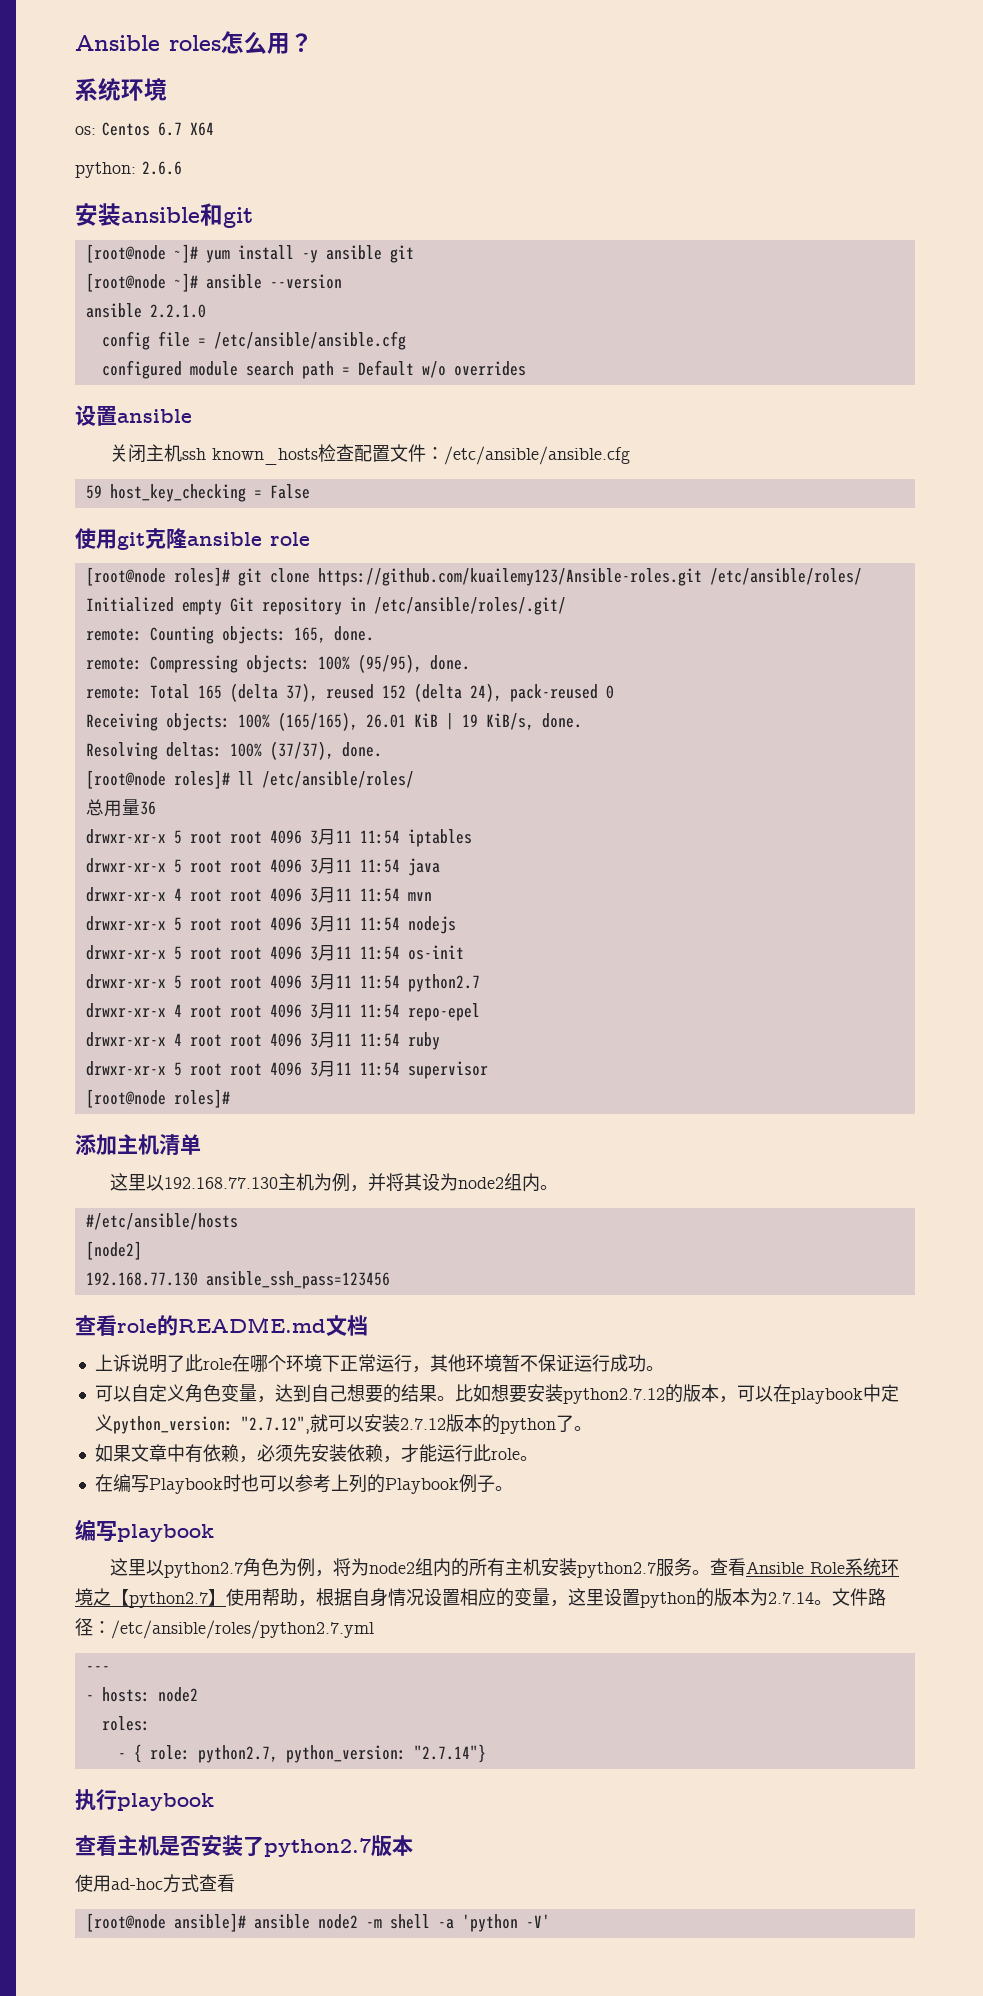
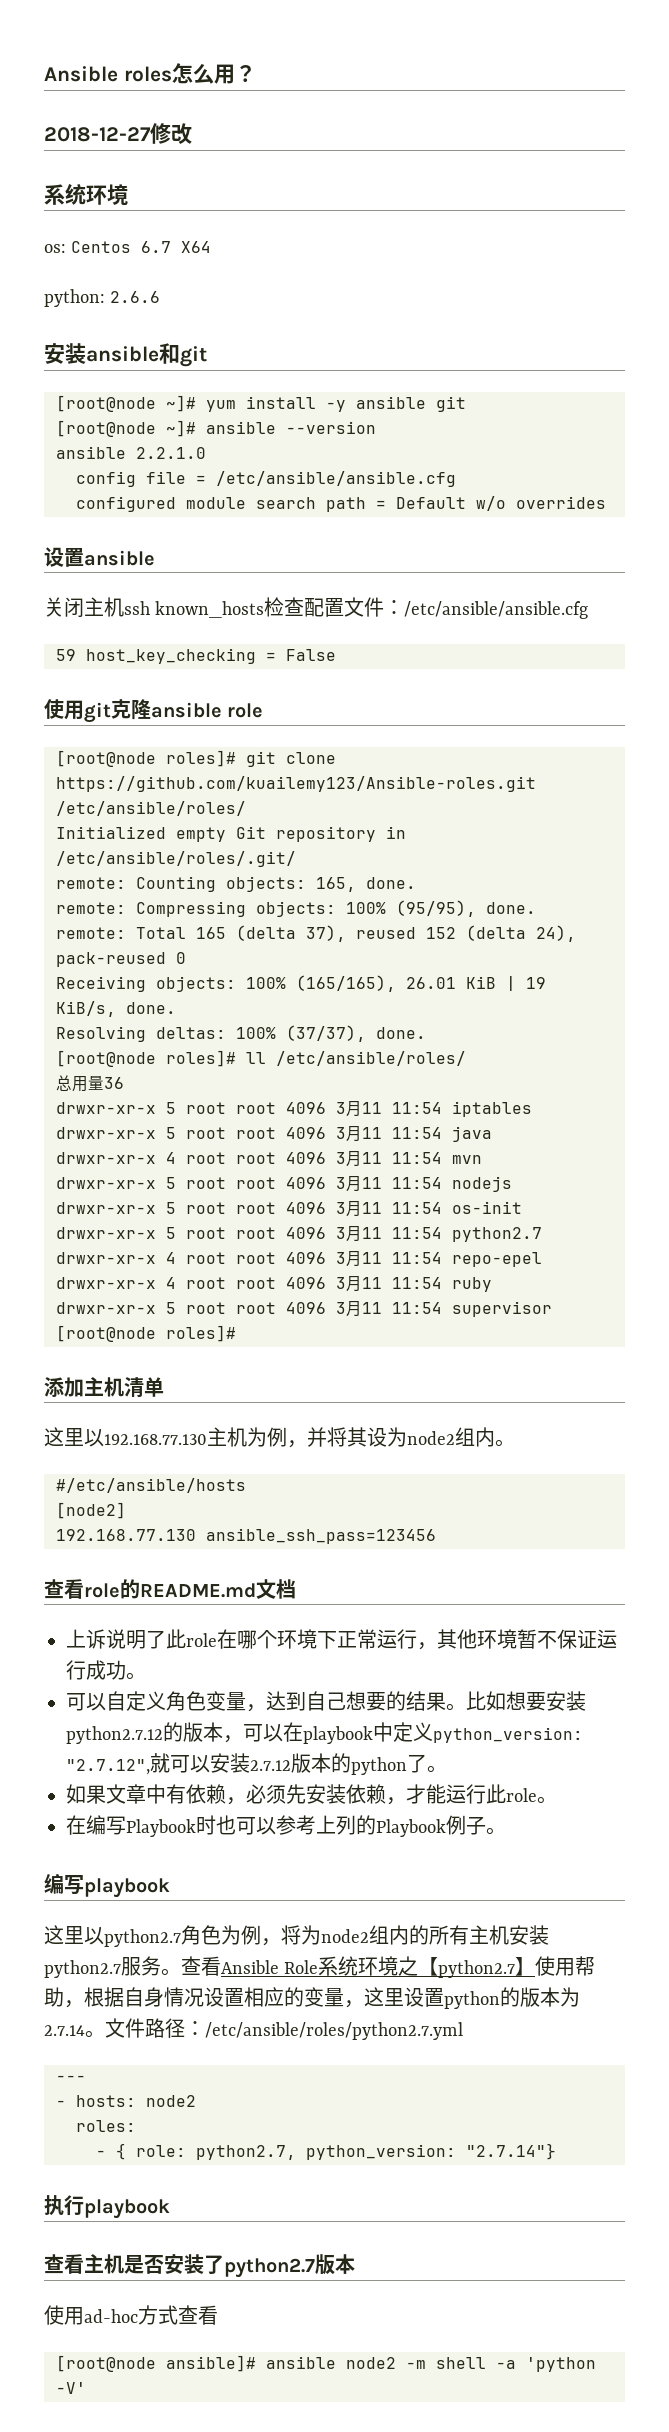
(313, 42) none -> [44,123,192,144] // 2018-12-27修改

